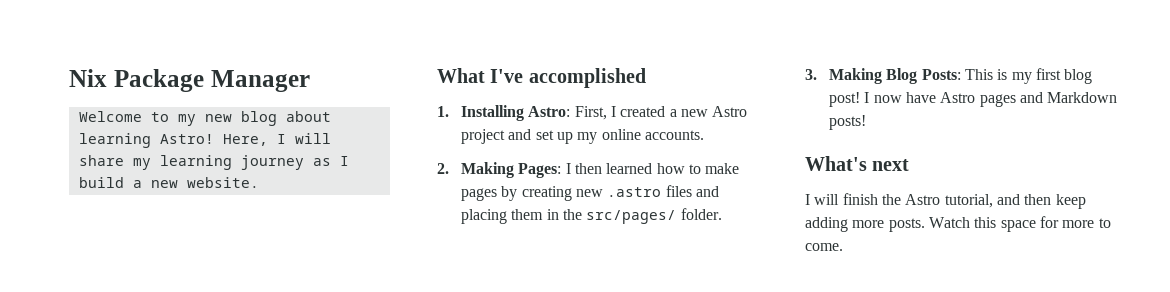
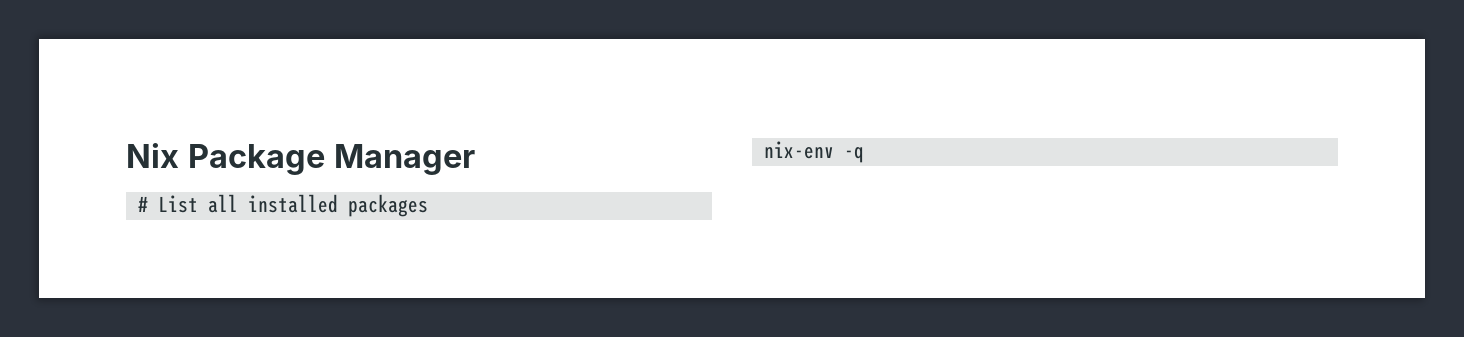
[78,111,331,126] [78,133,331,148] [78,155,349,170] [78,177,259,188] [437,68,646,88] [437,105,748,121] [461,129,705,144] [437,162,740,178] [461,185,720,201] [461,208,722,224] [805,68,1093,84] [829,92,1118,107] [829,115,867,130] [805,156,910,171] [805,193,1086,209] [805,216,1111,232] [805,243,843,251] Welcome to my new blog about learning Astro! Here, I will share my learning journey as I build a new website. // What I've accomplished // 1. Installing Astro: First, I created a new Astro project and set up my online accounts. // 2. Making Pages: I then learned how to make pages by creating new .astro files and placing them in the src/pages/ folder. // 3. Making Blog Posts: This is my first blog post! I now have Astro pages and Markdown posts! // What's next // I will finish the Astro tutorial, and then keep adding more posts. Watch this space for more to come. -> [138,194,429,217] [764,141,865,163] # List all installed packages // nix-env -q

